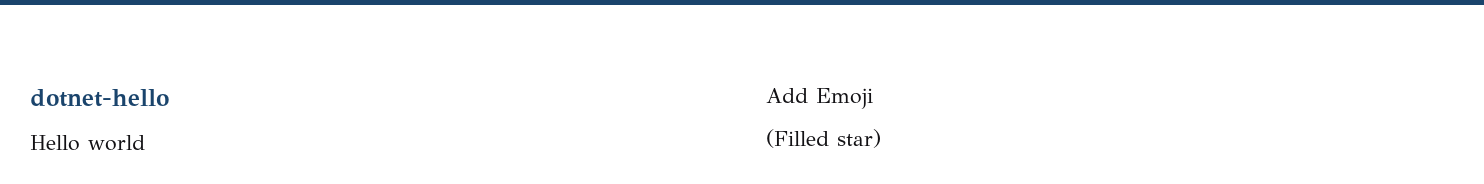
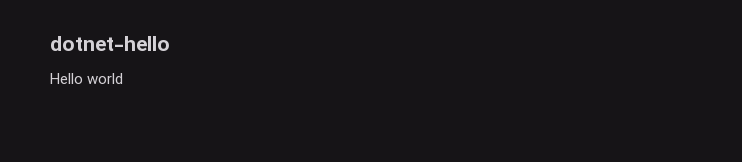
[766,88,873,109] [766,129,881,148] // Add Emoji // (Filled star) -> (124, 78) none

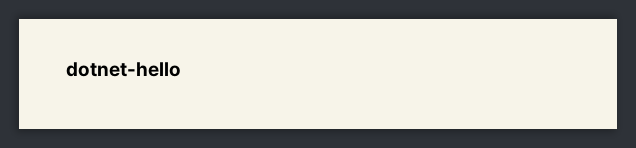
[50,73,124,84] // Hello world -> (181, 69) none

